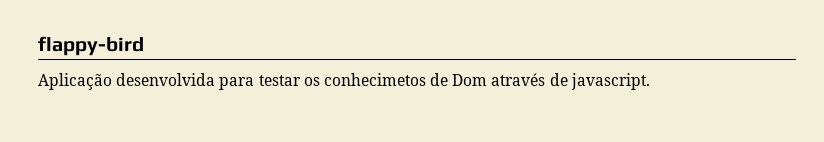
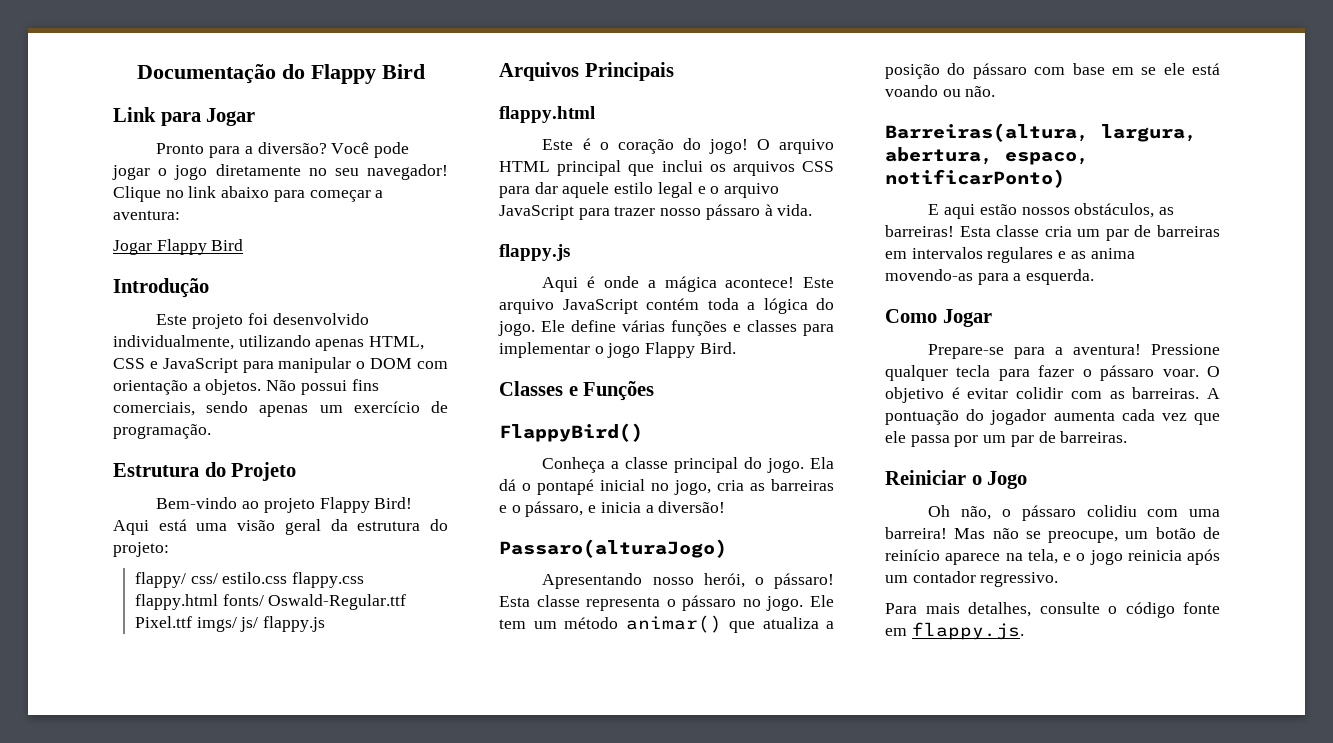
[38,36,144,56] [38,73,650,90] flappy-bird // Aplicação desenvolvida para testar os conhecimetos de Dom através de javascript. -> [136,64,425,84] [113,107,256,126] [156,142,410,158] [112,164,448,180] [113,186,384,202] [113,210,180,220] [113,239,244,255] [113,278,209,298] [156,313,369,329] [113,335,425,351] [113,357,448,373] [113,379,379,395] [113,401,448,417] [113,424,211,439] [113,462,297,481] [156,497,413,513] [113,519,449,535] [113,542,169,557] [134,572,365,588] [134,594,407,610] [134,616,326,632] [499,62,674,81] [499,106,595,123] [542,138,834,154] [499,160,834,176] [499,182,780,198] [499,204,813,220] [499,244,570,261] [542,276,834,292] [499,298,834,314] [498,320,834,336] [499,342,736,358] [499,381,655,401] [499,423,643,442] [542,457,834,473] [499,479,834,495] [499,501,726,517] [499,539,727,558] [542,573,834,589] [499,595,834,611] [499,615,834,633] [885,63,1220,79] [885,85,996,97] [885,123,1197,142] [885,147,1089,165] [885,169,1065,188] [928,203,1175,219] [885,225,1220,241] [885,247,1135,263] [885,269,1095,285] [885,309,992,327] [928,344,1220,359] [885,365,1220,381] [885,387,1220,403] [885,409,1220,425] [885,431,1128,447] [885,470,1028,489] [928,505,1220,521] [885,527,1220,543] [885,549,1220,565] [885,571,1059,587] [885,602,1220,618] [885,622,1024,640] Documentação do Flappy Bird // Link para Jogar // Pronto para a diversão? Você pode jogar o jogo diretamente no seu navegador! Clique no link abaixo para começar a aventura: // Jogar Flappy Bird // Introdução // Este projeto foi desenvolvido individualmente, utilizando apenas HTML, CSS e JavaScript para manipular o DOM com orientação a objetos. Não possui fins comerciais, sendo apenas um exercício de programação. // Estrutura do Projeto // Bem-vindo ao projeto Flappy Bird! Aqui está uma visão geral da estrutura do projeto: // flappy/ css/ estilo.css flappy.css flappy.html fonts/ Oswald-Regular.ttf Pixel.ttf imgs/ js/ flappy.js // Arquivos Principais // flappy.html // Este é o coração do jogo! O arquivo HTML principal que inclui os arquivos CSS para dar aquele estilo legal e o arquivo JavaScript para trazer nosso pássaro à vida. // flappy.js // Aqui é onde a mágica acontece! Este arquivo JavaScript contém toda a lógica do jogo. Ele define várias funções e classes para implementar o jogo Flappy Bird. // Classes e Funções // FlappyBird() // Conheça a classe principal do jogo. Ela dá o pontapé inicial no jogo, cria as barreiras e o pássaro, e inicia a diversão! // Passaro(alturaJogo) // Apresentando nosso herói, o pássaro! Esta classe representa o pássaro no jogo. Ele tem um método animar() que atualiza a posição do pássaro com base em se ele está voando ou não. // Barreiras(altura, largura, abertura, espaco, notificarPonto) // E aqui estão nossos obstáculos, as barreiras! Esta classe cria um par de barreiras em intervalos regulares e as anima movendo-as para a esquerda. // Como Jogar // Prepare-se para a aventura! Pressione qualquer tecla para fazer o pássaro voar. O objetivo é evitar colidir com as barreiras. A pontuação do jogador aumenta cada vez que ele passa por um par de barreiras. // Reiniciar o Jogo // Oh não, o pássaro colidiu com uma barreira! Mas não se preocupe, um botão de reinício aparece na tela, e o jogo reinicia após um contador regressivo. // Para mais detalhes, consulte o código fonte em flappy.js.

